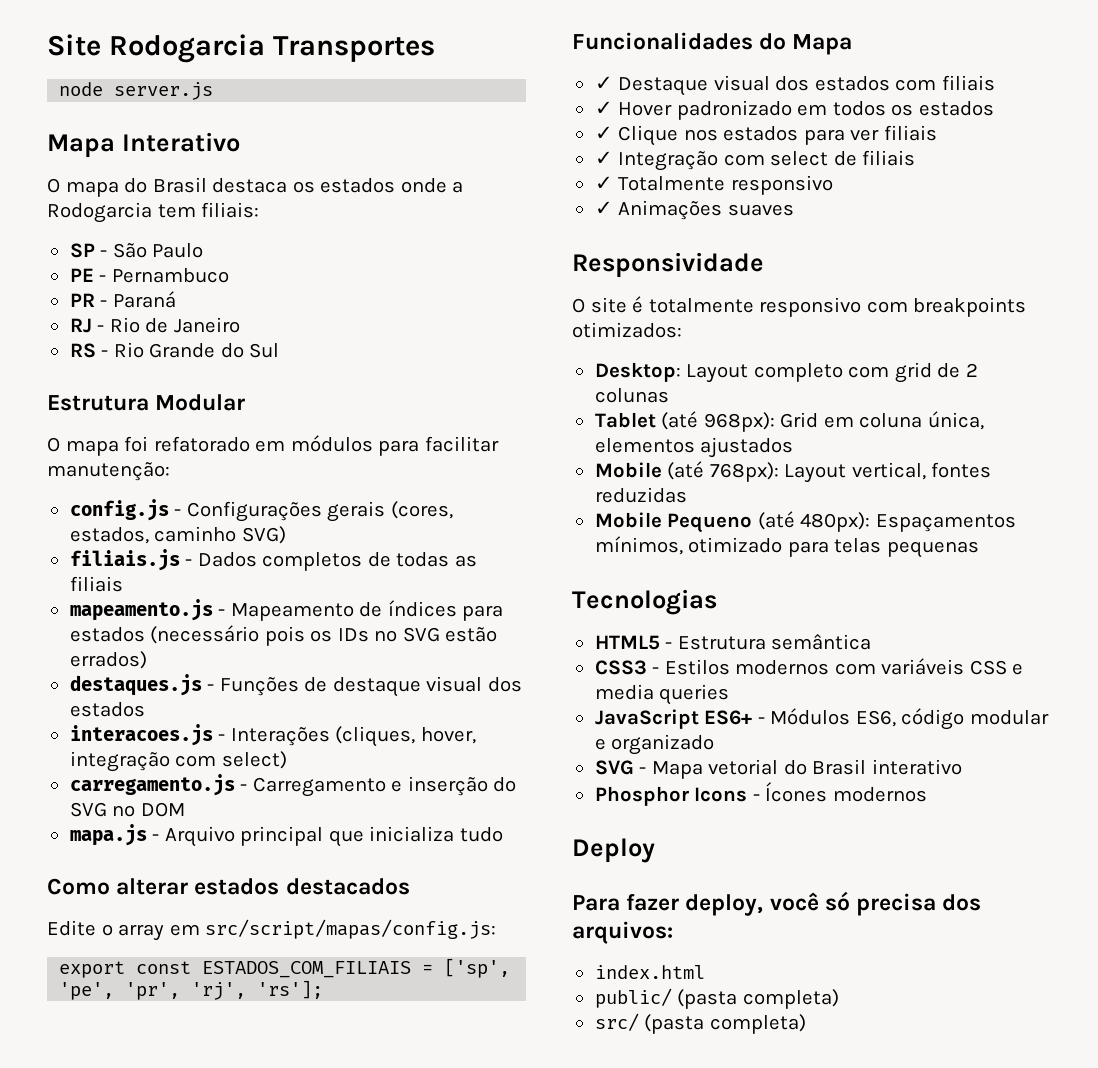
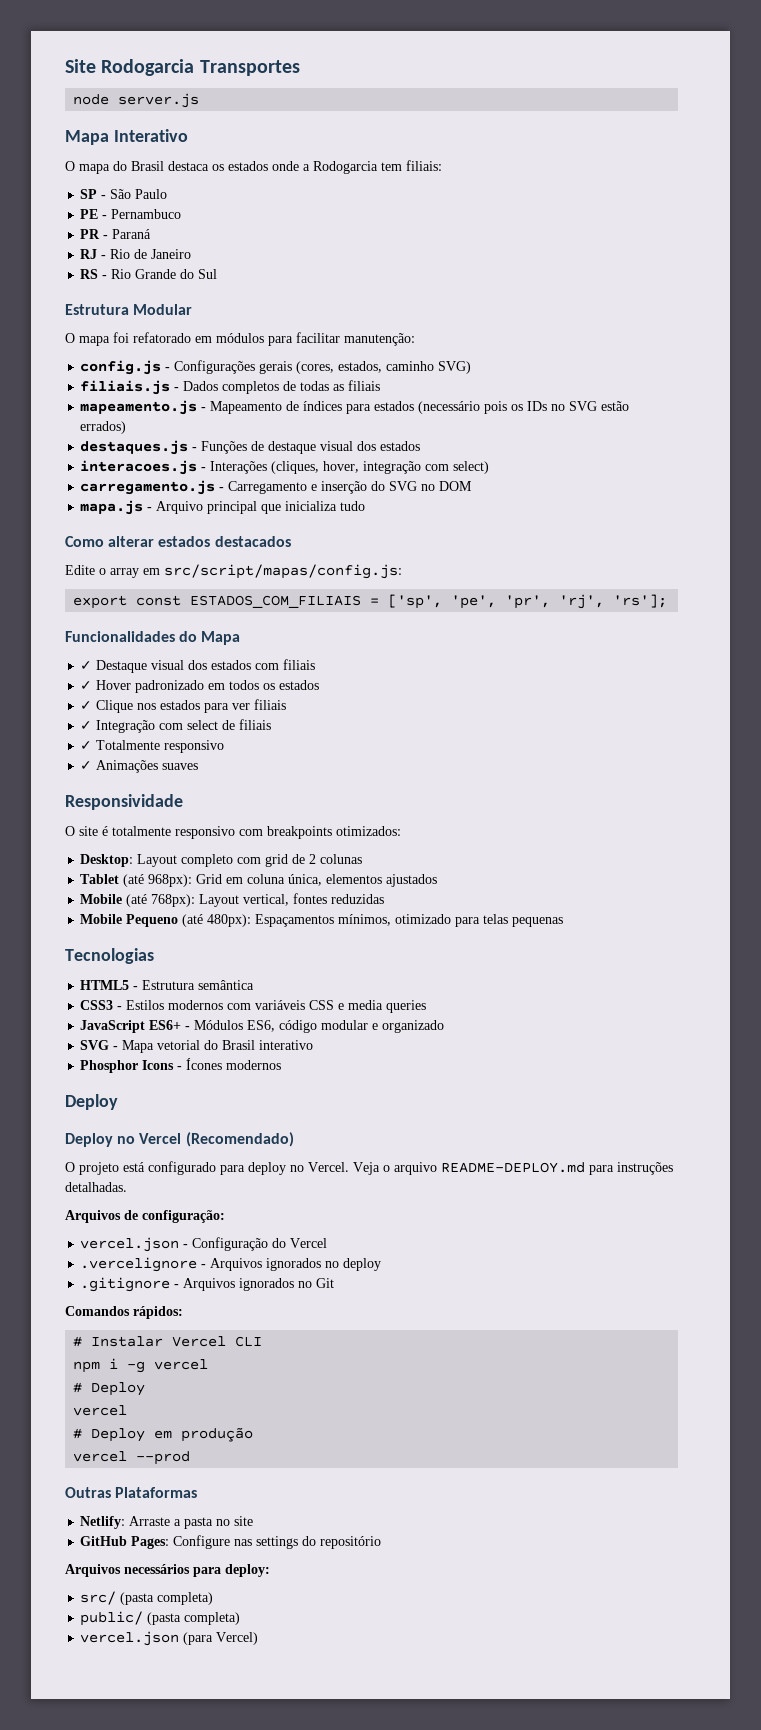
[572,891,982,916] [572,921,673,944] [594,965,705,979] Para fazer deploy, você só precisa dos arquivos: // index.html -> [65,1132,294,1147] [65,1161,673,1175] [65,1182,127,1192] [65,1210,225,1223] [80,1237,328,1252] [80,1257,382,1272] [80,1277,335,1292] [65,1306,183,1319] [73,1336,263,1347] [73,1358,209,1373] [73,1382,146,1396] [73,1405,128,1416] [73,1427,254,1442] [73,1451,191,1465] [65,1487,198,1498] [80,1516,254,1529] [80,1535,382,1549] [65,1564,270,1577] [80,1591,214,1605] Deploy no Vercel (Recomendado) // O projeto está configurado para deploy no Vercel. Veja o arquivo README-DEPLOY.md para instruções detalhadas. // Arquivos de configuração: // vercel.json - Configuração do Vercel // .vercelignore - Arquivos ignorados no deploy // .gitignore - Arquivos ignorados no Git // Comandos rápidos: // # Instalar Vercel CLI // npm i -g vercel // # Deploy // vercel // # Deploy em produção // vercel --prod // Outras Plataformas // Netlify: Arraste a pasta no site // GitHub Pages: Configure nas settings do repositório // Arquivos necessários para deploy: // src/ (pasta completa)
[594,1013,806,1034] src/ (pasta completa) -> [80,1631,259,1646] vercel.json (para Vercel)

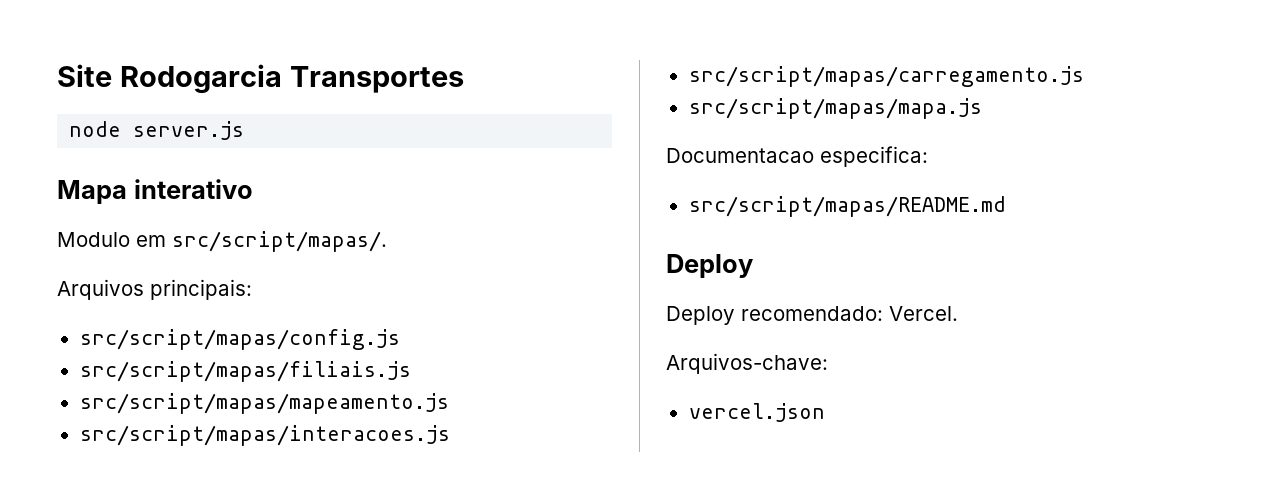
[113,129,188,142] [65,160,442,174] [80,189,168,199] [80,209,182,219] [80,229,152,239] [80,249,192,259] [80,269,218,279] [65,304,193,315] [65,332,415,346] [80,360,472,375] [80,380,381,395] [80,400,630,415] [80,421,127,434] [80,440,421,455] [80,460,490,475] [80,480,473,495] [80,500,366,515] [65,536,291,547] [65,564,402,579] [73,594,668,609] [65,631,241,645] [80,659,316,673] [80,680,320,693] [80,699,287,713] [80,719,272,733] [80,740,225,753] [80,760,199,773] [65,794,183,810] [65,826,401,839] [80,854,363,867] [80,874,438,887] [80,893,385,907] [80,914,564,927] [65,948,154,964] [80,980,255,990] [80,1000,427,1013] [80,1020,445,1033] [80,1040,314,1053] [80,1058,282,1073] [65,1094,118,1110] [65,1132,294,1147] [65,1161,673,1175] [65,1182,127,1192] [65,1210,225,1223] [80,1237,328,1252] [80,1257,382,1272] [80,1277,335,1292] [65,1306,183,1319] [73,1336,263,1347] [73,1358,209,1373] [73,1382,146,1396] [73,1405,128,1416] [73,1427,254,1442] [73,1451,191,1465] [65,1487,198,1498] [80,1516,254,1529] [80,1535,382,1549] [65,1564,270,1577] [80,1591,214,1605] [80,1611,241,1626] [80,1631,259,1646] Interativo // O mapa do Brasil destaca os estados onde a Rodogarcia tem filiais: // SP - São Paulo // PE - Pernambuco // PR - Paraná // RJ - Rio de Janeiro // RS - Rio Grande do Sul // Estrutura Modular // O mapa foi refatorado em módulos para facilitar manutenção: // config.js - Configurações gerais (cores, estados, caminho SVG) // filiais.js - Dados completos de todas as filiais // mapeamento.js - Mapeamento de índices para estados (necessário pois os IDs no SVG estão errados) // destaques.js - Funções de destaque visual dos estados // interacoes.js - Interações (cliques, hover, integração com select) // carregamento.js - Carregamento e inserção do SVG no DOM // mapa.js - Arquivo principal que inicializa tudo // Como alterar estados destacados // Edite o array em src/script/mapas/config.js: // export const ESTADOS_COM_FILIAIS = ['sp', 'pe', 'pr', 'rj', 'rs']; // Funcionalidades do Mapa // ✓ Destaque visual dos estados com filiais // ✓ Hover padronizado em todos os estados // ✓ Clique nos estados para ver filiais // ✓ Integração com select de filiais // ✓ Totalmente responsivo // ✓ Animações suaves // Responsividade // O site é totalmente responsivo com breakpoints otimizados: // Desktop: Layout completo com grid de 2 colunas // Tablet (até 968px): Grid em coluna única, elementos ajustados // Mobile (até 768px): Layout vertical, fontes reduzidas // Mobile Pequeno (até 480px): Espaçamentos mínimos, otimizado para telas pequenas // Tecnologias // HTML5 - Estrutura semântica // CSS3 - Estilos modernos com variáveis CSS e media queries // JavaScript ES6+ - Módulos ES6, código modular e organizado // SVG - Mapa vetorial do Brasil interativo // Phosphor Icons - Ícones modernos // Deploy // Deploy no Vercel (Recomendado) // O projeto está configurado para deploy no Vercel. Veja o arquivo README-DEPLOY.md para instruções detalhadas. // Arquivos de configuração: // vercel.json - Configuração do Vercel // .vercelignore - Arquivos ignorados no deploy // .gitignore - Arquivos ignorados no Git // Comandos rápidos: // # Instalar Vercel CLI // npm i -g vercel // # Deploy // vercel // # Deploy em produção // vercel --prod // Outras Plataformas // Netlify: Arraste a pasta no site // GitHub Pages: Configure nas settings do repositório // Arquivos necessários para deploy: // src/ (pasta completa) // public/ (pasta completa) // vercel.json (para Vercel) -> [133,179,253,199] [57,231,387,252] [57,279,252,300] [79,329,400,350] [79,361,411,382] [79,393,449,414] [79,425,450,446] [688,66,1084,87] [688,98,982,119] [666,146,928,167] [688,196,1006,217] [666,254,753,278] [666,306,958,325] [666,353,828,374] [688,403,825,422] interativo // Modulo em src/script/mapas/. // Arquivos principais: // src/script/mapas/config.js // src/script/mapas/filiais.js // src/script/mapas/mapeamento.js // src/script/mapas/interacoes.js // src/script/mapas/carregamento.js // src/script/mapas/mapa.js // Documentacao especifica: // src/script/mapas/README.md // Deploy // Deploy recomendado: Vercel. // Arquivos-chave: // vercel.json

